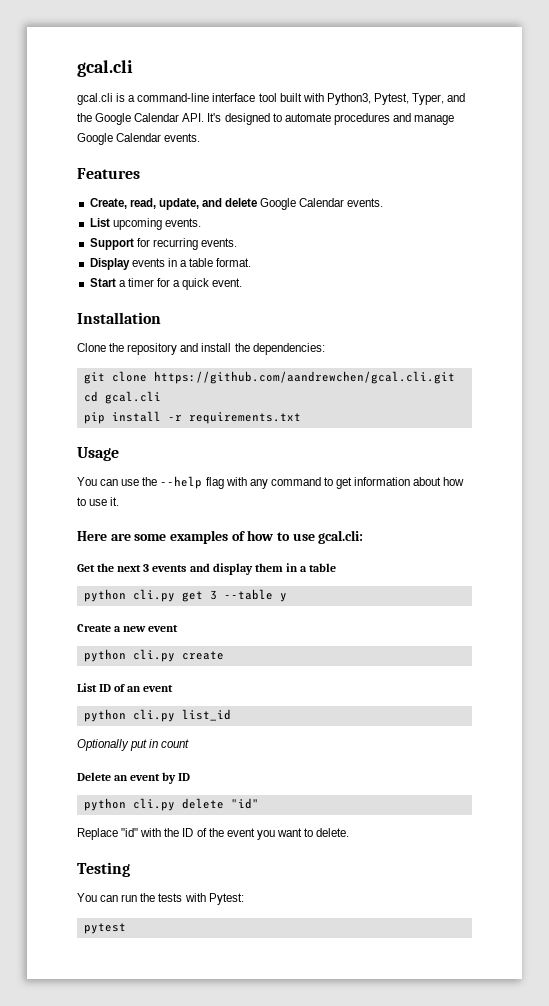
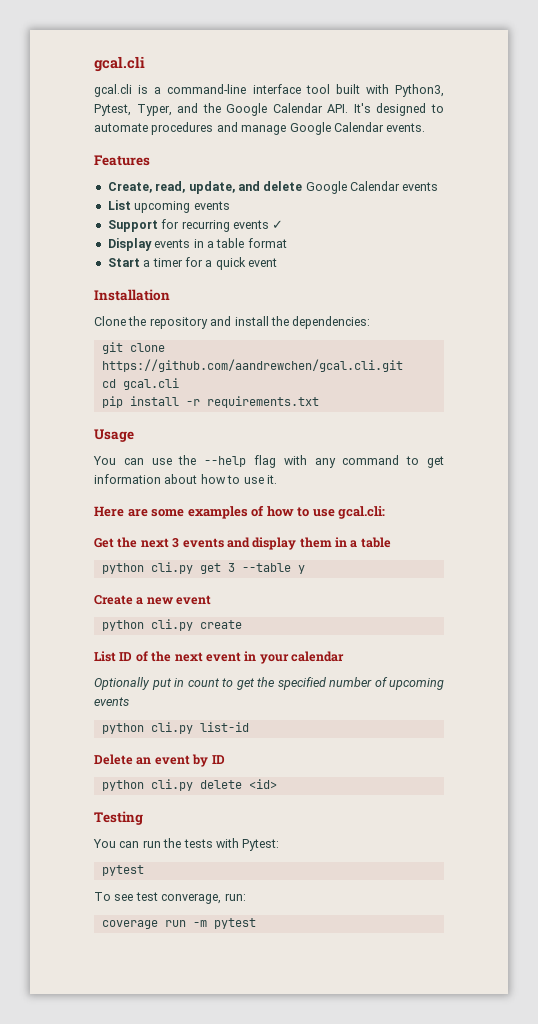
[347,198,384,207] events. -> [402,182,439,191] events
[164,218,201,227] events. -> [193,201,230,210] events
[200,238,237,247] events. -> [232,220,284,229] events ✓
[216,258,252,267] format. -> [247,238,287,248] format
[212,278,243,287] event. -> [248,258,277,267] event
[127,685,174,692] [83,709,231,722] an event // python cli.py list_id -> [151,651,344,664] the next event in your calendar
(190, 743) none -> [222,677,444,690] [94,697,129,706] [101,722,249,734] to get the specified number of upcoming events // python cli.py list-id
[230,798,259,809] [77,828,350,840] "id" // Replace "id" with the ID of the event you want to delete. -> [248,779,277,789] <id>
(126, 928) none -> [94,892,246,904] [101,918,256,929] // To see test converage, run: // coverage run -m pytest

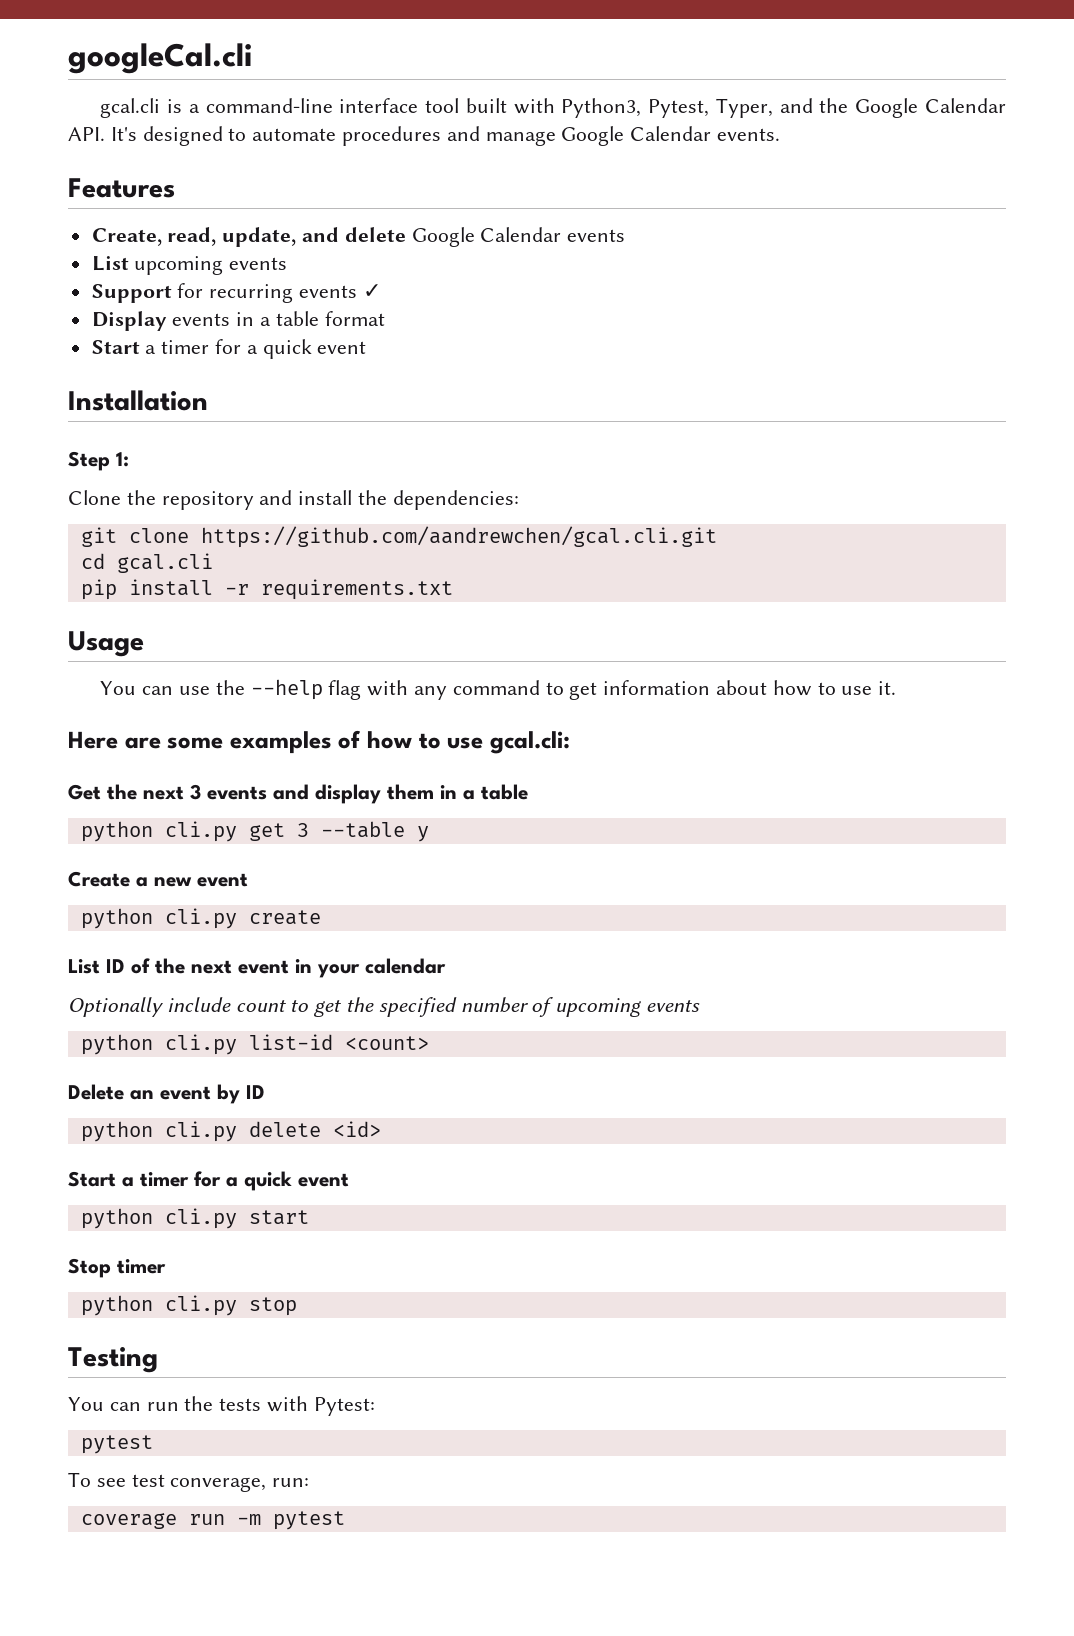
[94,56,145,72] gcal.cli -> [68,43,253,74] googleCal.cli
(170, 295) none -> [68,451,129,471] // Step 1:
[151,678,184,690] put in -> [166,997,231,1012] include
(249, 727) none -> [344,1036,429,1050] <count>
(277, 784) none -> [68,1171,349,1191] [80,1208,309,1229] [68,1258,166,1278] [80,1295,297,1316] // Start a timer for a quick event // python cli.py start // Stop timer // python cli.py stop

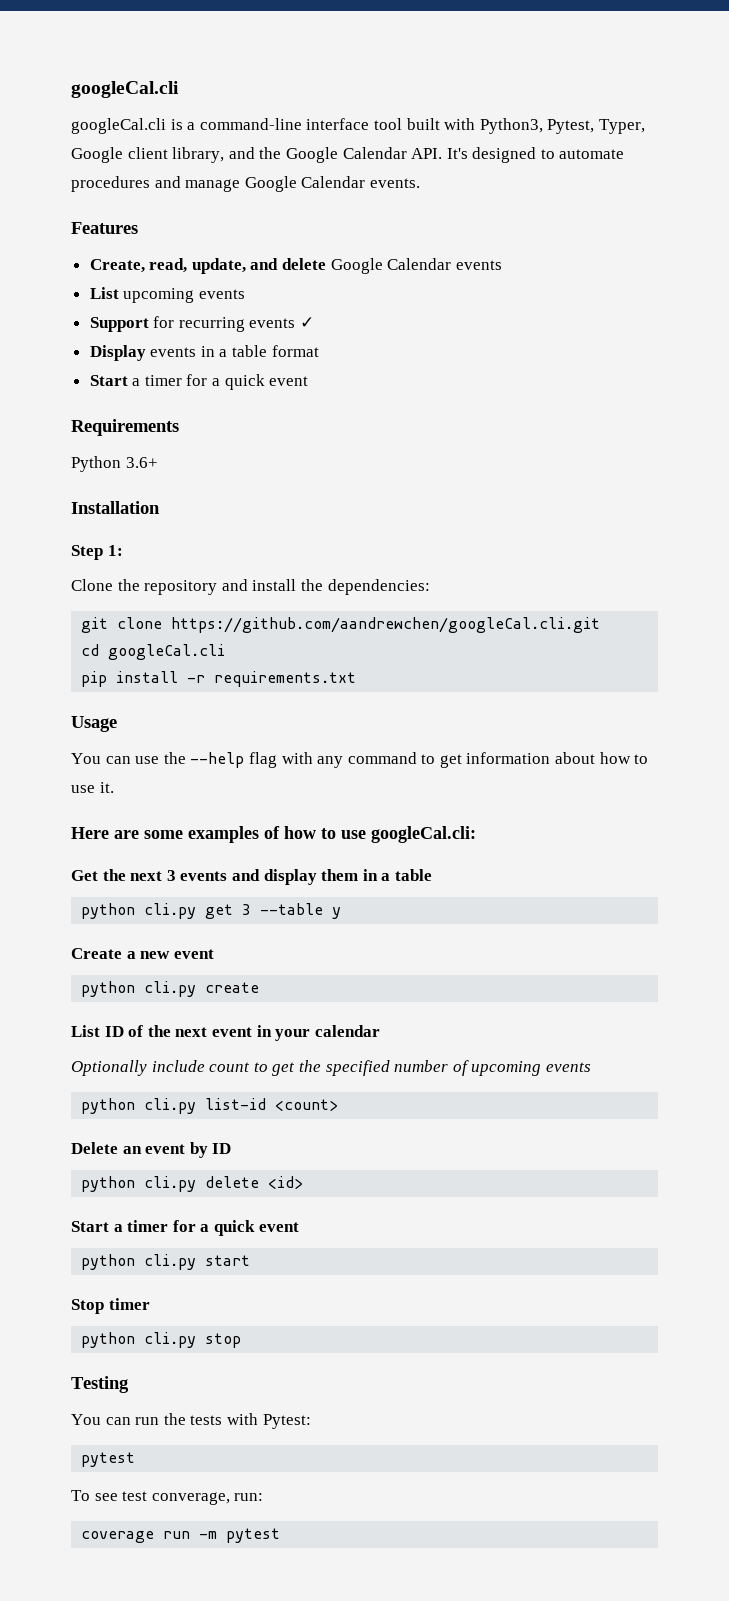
[68,43,253,74] [100,98,161,118] googleCal.cli // gcal.cli -> [71,81,179,98] [71,118,166,134] googleCal.cli // googleCal.cli
(773, 108) none -> [71,147,225,163] Google client library,
(367, 347) none -> [71,419,179,436] [71,456,158,472] // Requirements // Python 3.6+
[200,526,717,548] https://github.com/aandrewchen/gcal.cli.git -> [171,617,601,633] https://github.com/aandrewchen/googleCal.cli.git
[116,553,213,573] gcal.cli -> [108,644,226,660] googleCal.cli
[489,731,570,754] gcal.cli: -> [371,826,476,843] googleCal.cli:

